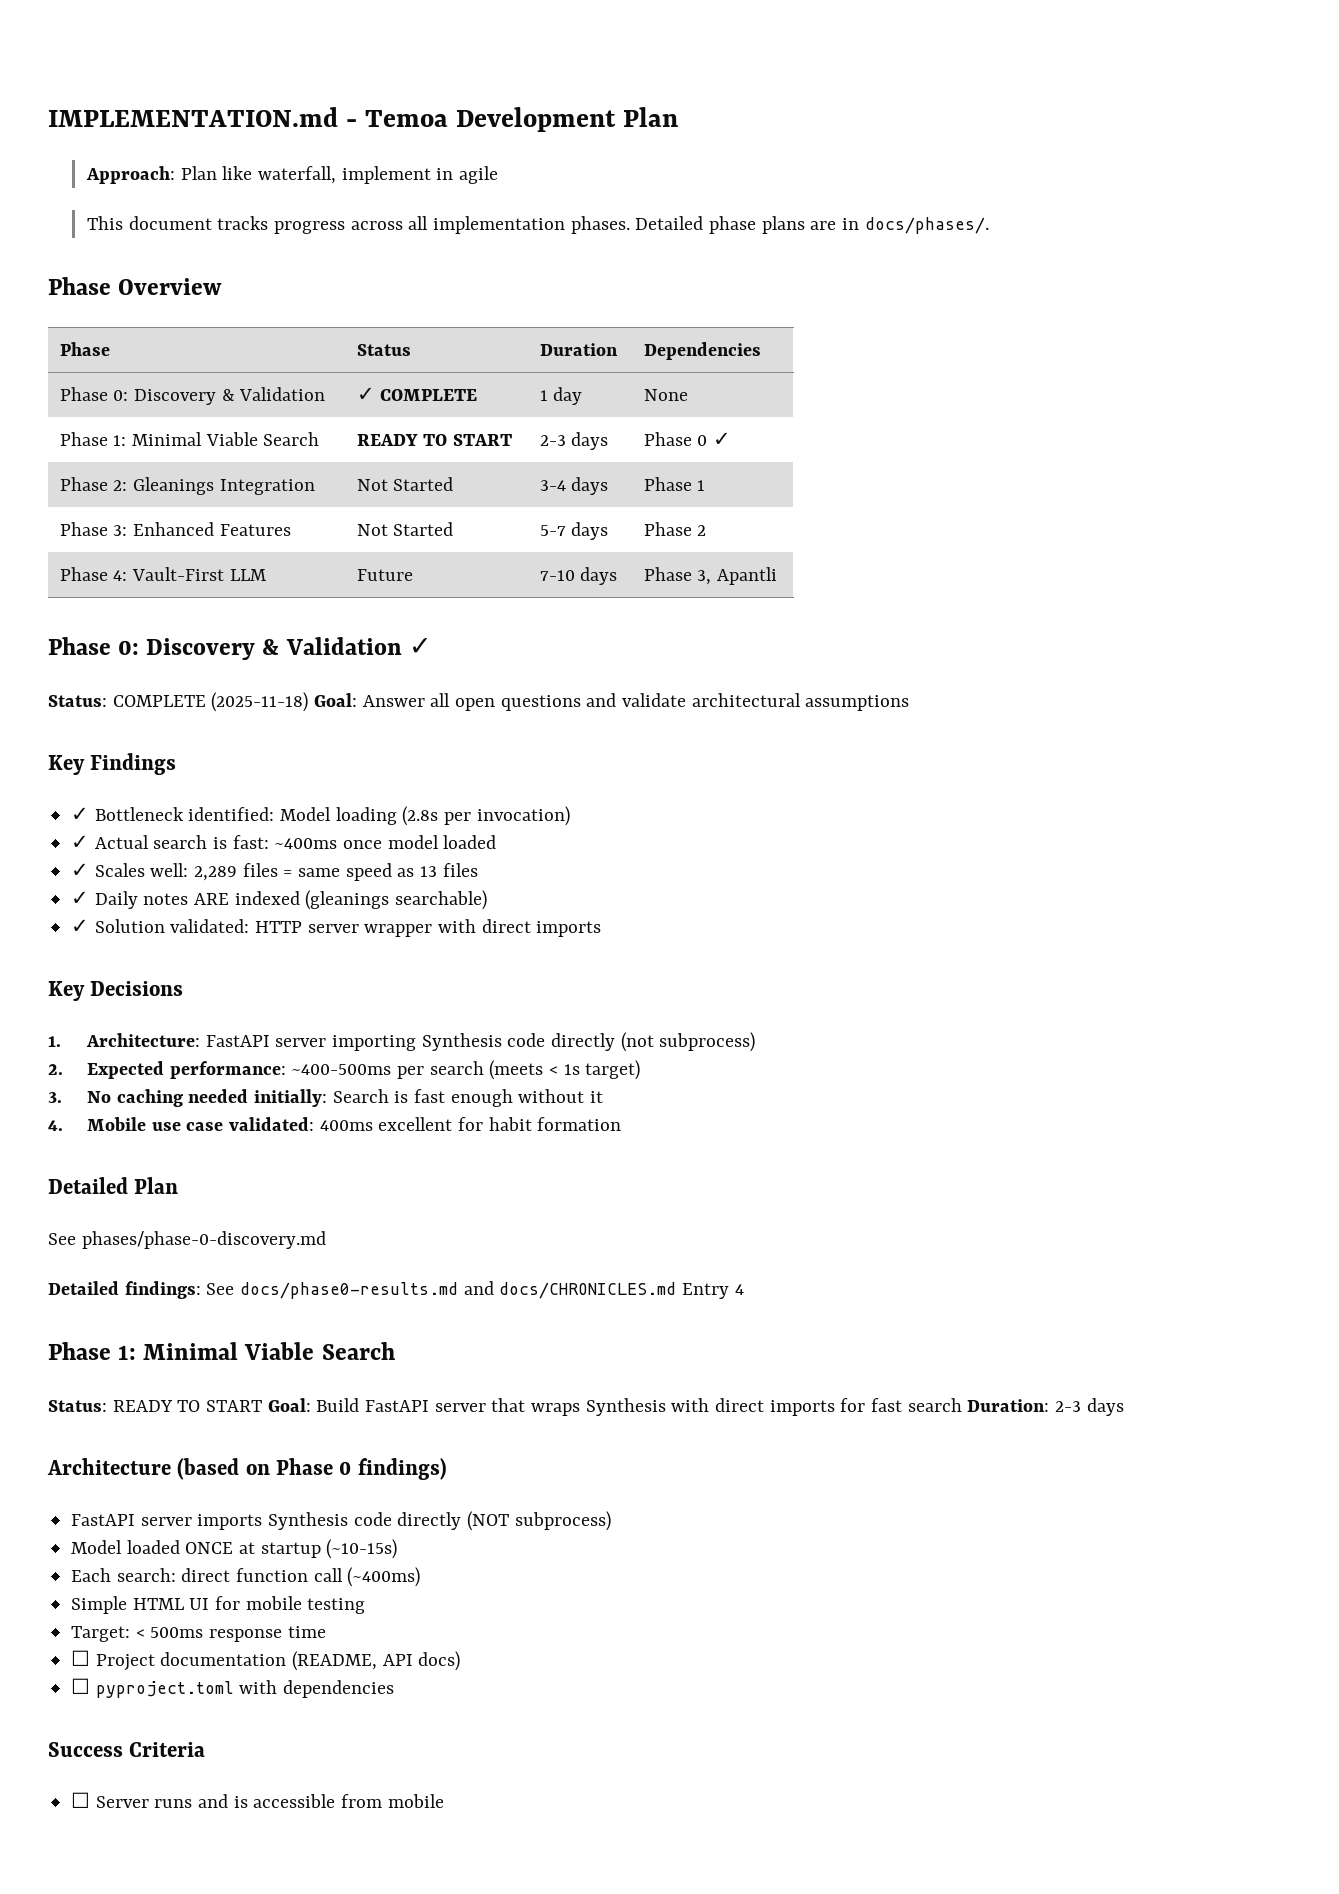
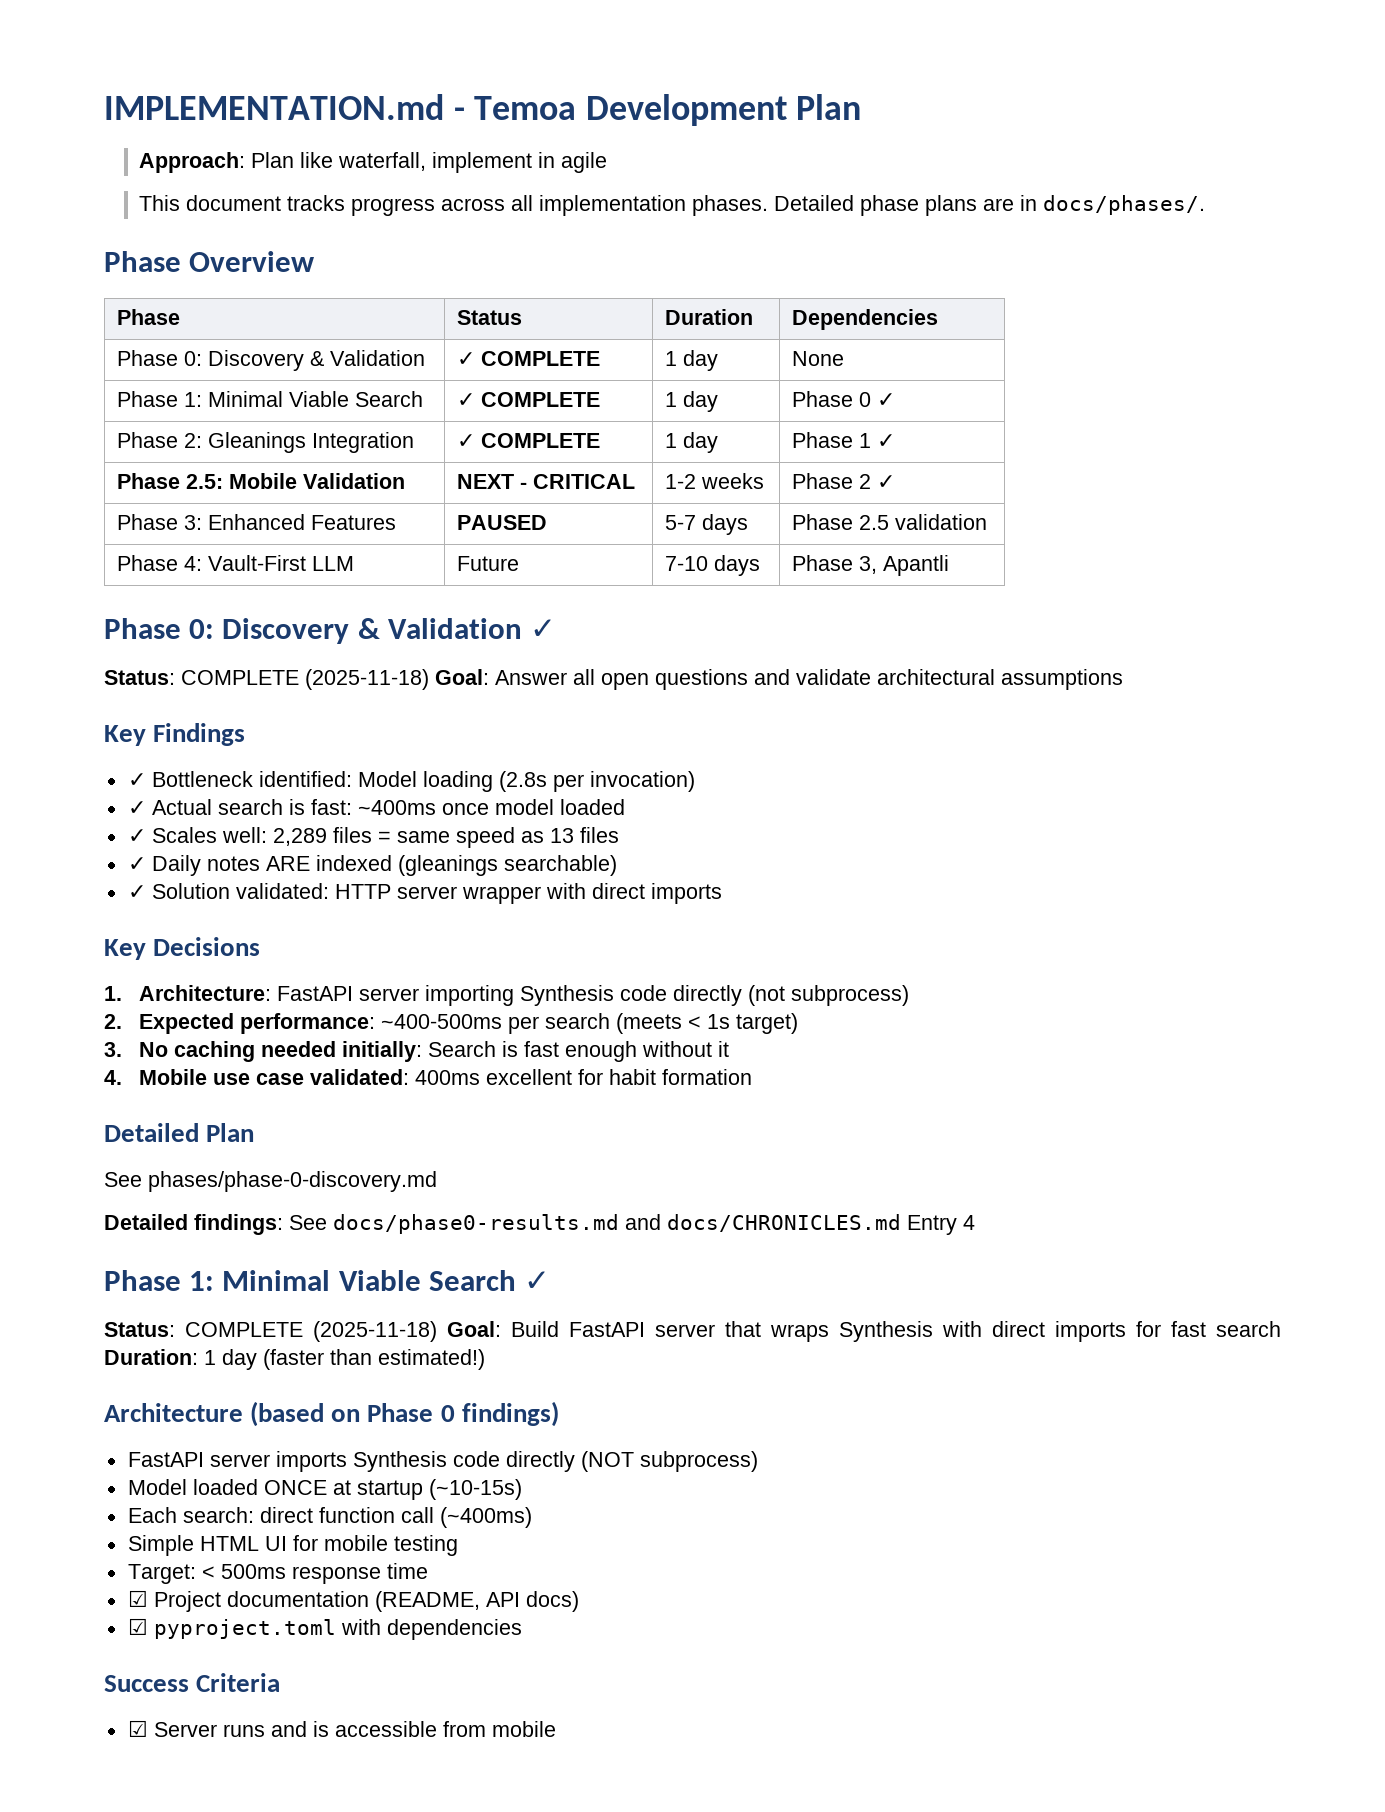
[356,434,513,446] [539,432,609,450] READY TO START | 2-3 days -> [456,392,600,407] [664,391,718,412] ✓ COMPLETE | 1 day
[356,477,454,491] [539,477,609,495] [643,477,706,491] Not Started | 3-4 days | Phase 1 -> [456,433,600,448] [664,432,718,453] [791,432,895,448] [116,473,405,489] [456,474,635,489] [664,473,764,489] [791,473,895,489] ✓ COMPLETE | 1 day | Phase 1 ✓ // Phase 2.5: Mobile Validation | NEXT - CRITICAL | 1-2 weeks | Phase 2 ✓
[356,522,454,536] Not Started -> [456,515,547,530] PAUSED
[697,525,707,536] 2 -> [858,514,987,530] 2.5 validation
[48,1400,263,1412] // Status: READY TO START -> [524,1271,551,1291] [104,1321,437,1342] ✓ // Status: COMPLETE (2025-11-18)
[1055,1398,1124,1416] 2-3 days -> [204,1349,485,1370] 1 day (faster than estimated!)
[71,1650,91,1666] ☐ -> [127,1590,148,1607] ☑
[71,1678,91,1694] ☐ -> [127,1618,148,1635] ☑
[71,1792,91,1808] ☐ -> [127,1720,148,1737] ☑

